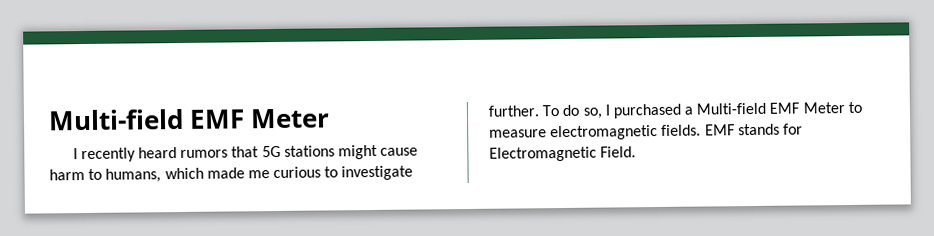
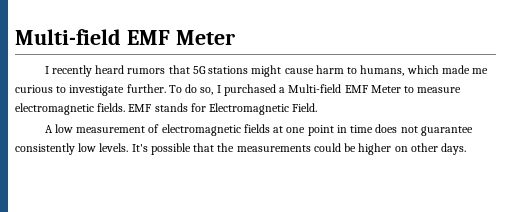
(637, 152) none -> [44,124,473,136] [15,143,467,155] // A low measurement of electromagnetic fields at one point in time does not guarantee consistently low levels. It's possible that the measurements could be higher on other days.

